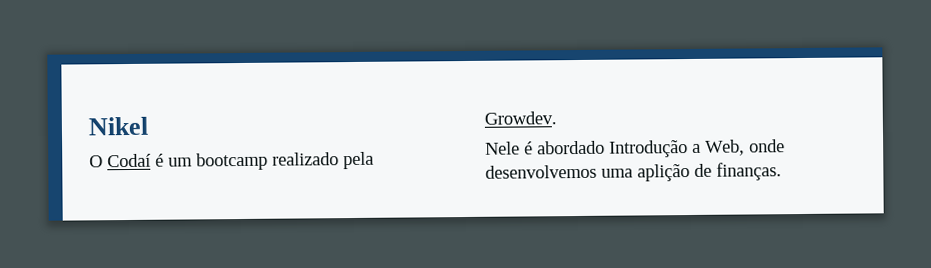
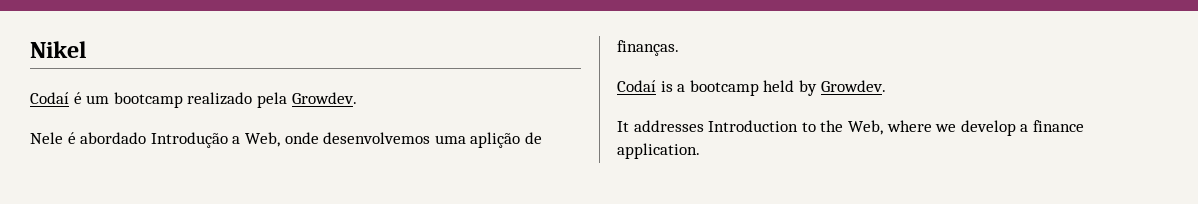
[89,155,103,168] O -> (86, 49) none
(782, 171) none -> [617,80,886,96] [617,120,1084,136] [617,143,700,159] // Codaí is a bootcamp held by Growdev. // It addresses Introduction to the Web, where we develop a finance application.

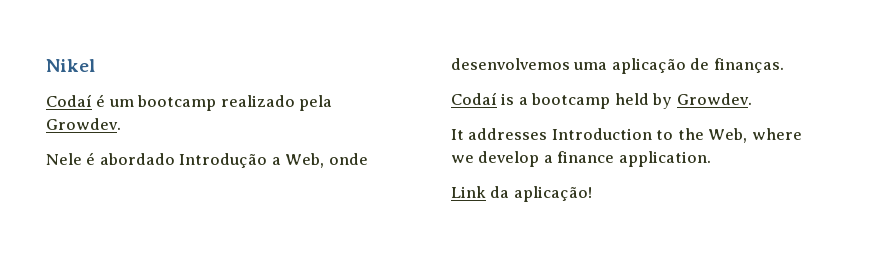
[470,132,521,148] aplição -> [611,58,686,74] aplicação
(700, 151) none -> [451,186,592,202] // Link da aplicação!

